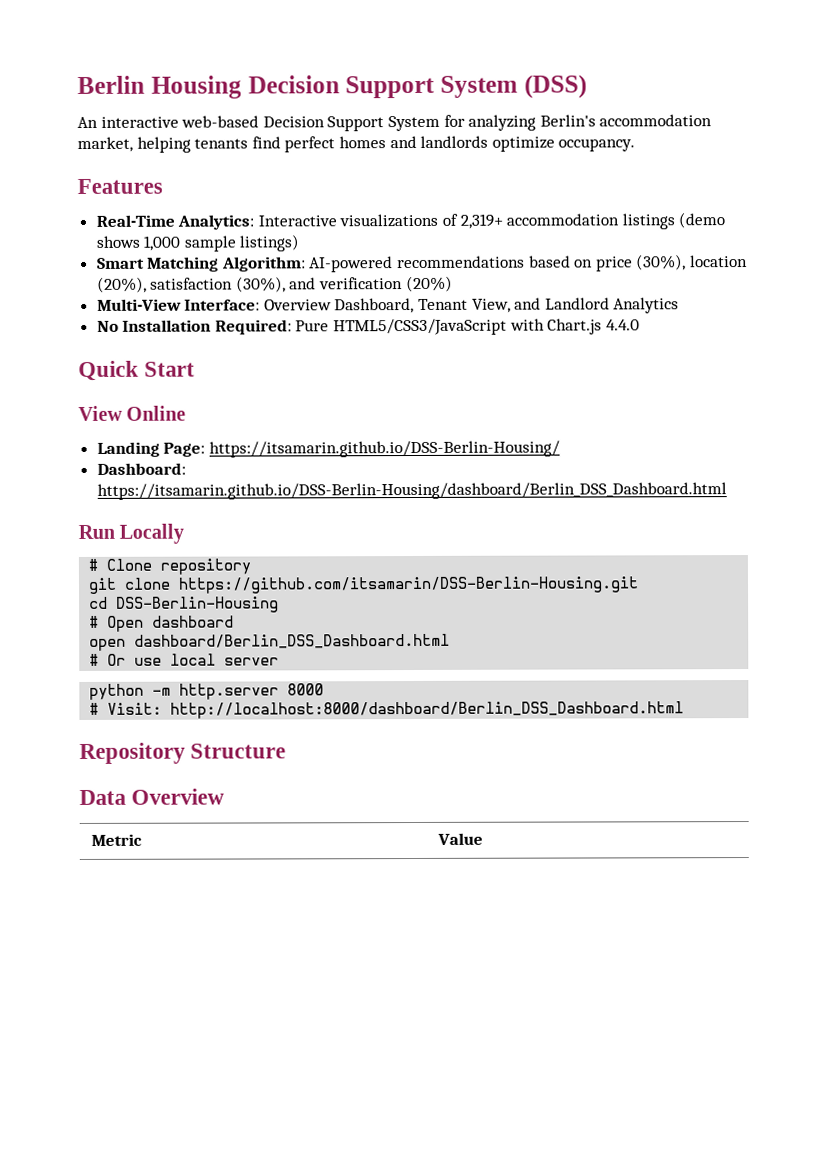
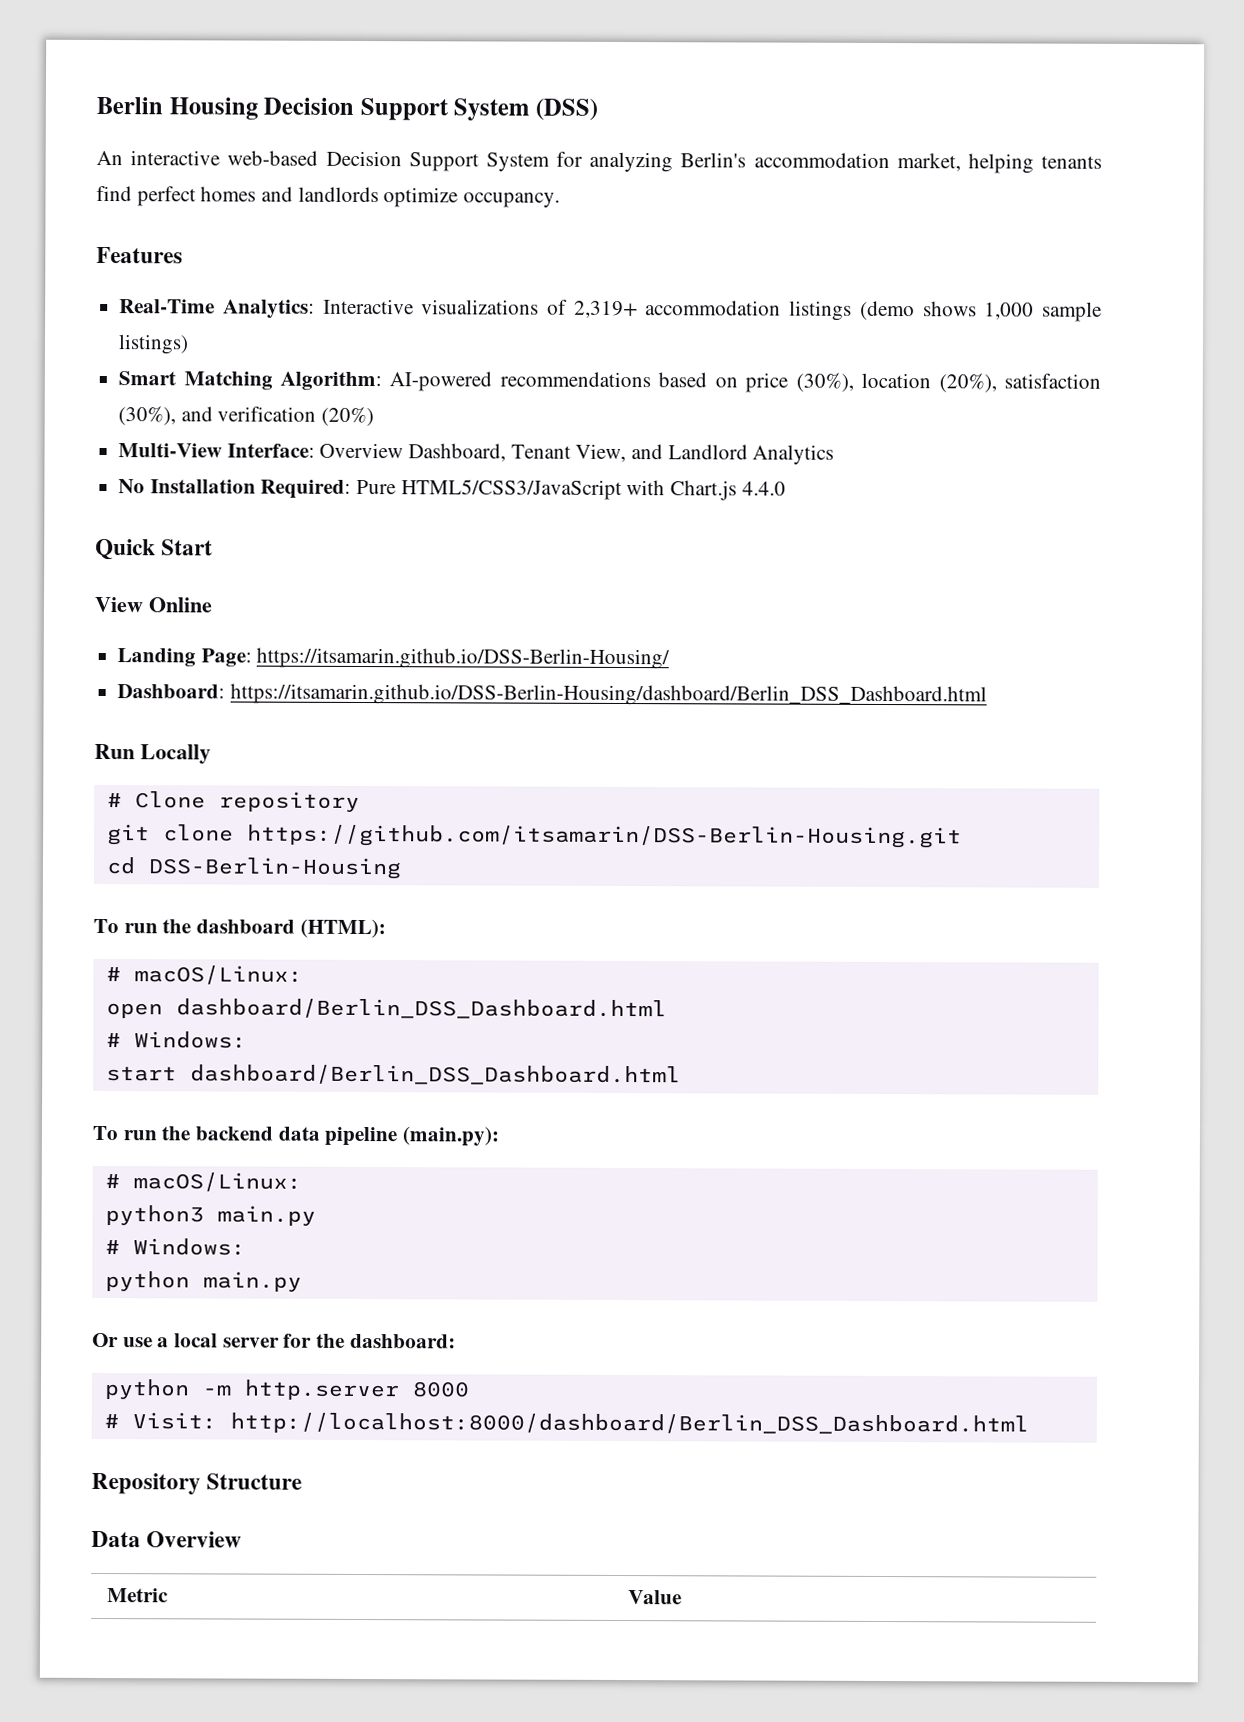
[89,615,235,632] // # Open dashboard -> [93,918,386,939] [105,965,303,985] // To run the dashboard (HTML): // # macOS/Linux:
(100, 659) none -> [133,1031,247,1049] [105,1064,681,1086] [92,1125,500,1147] [104,1172,302,1192] [104,1205,316,1226] [104,1238,246,1256] [104,1271,302,1292] Windows: // start dashboard/Berlin_DSS_Dashboard.html // To run the backend data pipeline (main.py): // # macOS/Linux: // python3 main.py // # Windows: // python main.py //
(163, 661) none -> [157,1337,170,1348] a
(280, 661) none -> [283,1333,456,1349] for the dashboard:

